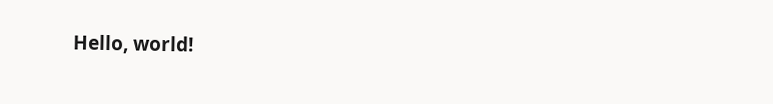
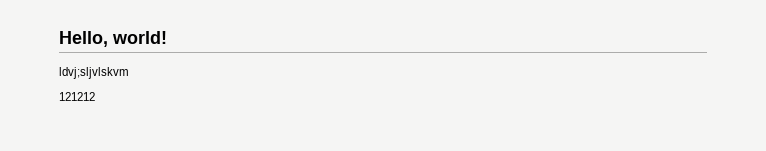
(195, 43) none -> [59,67,129,79] [59,92,95,101] // ldvj;sljvlskvm // 121212

